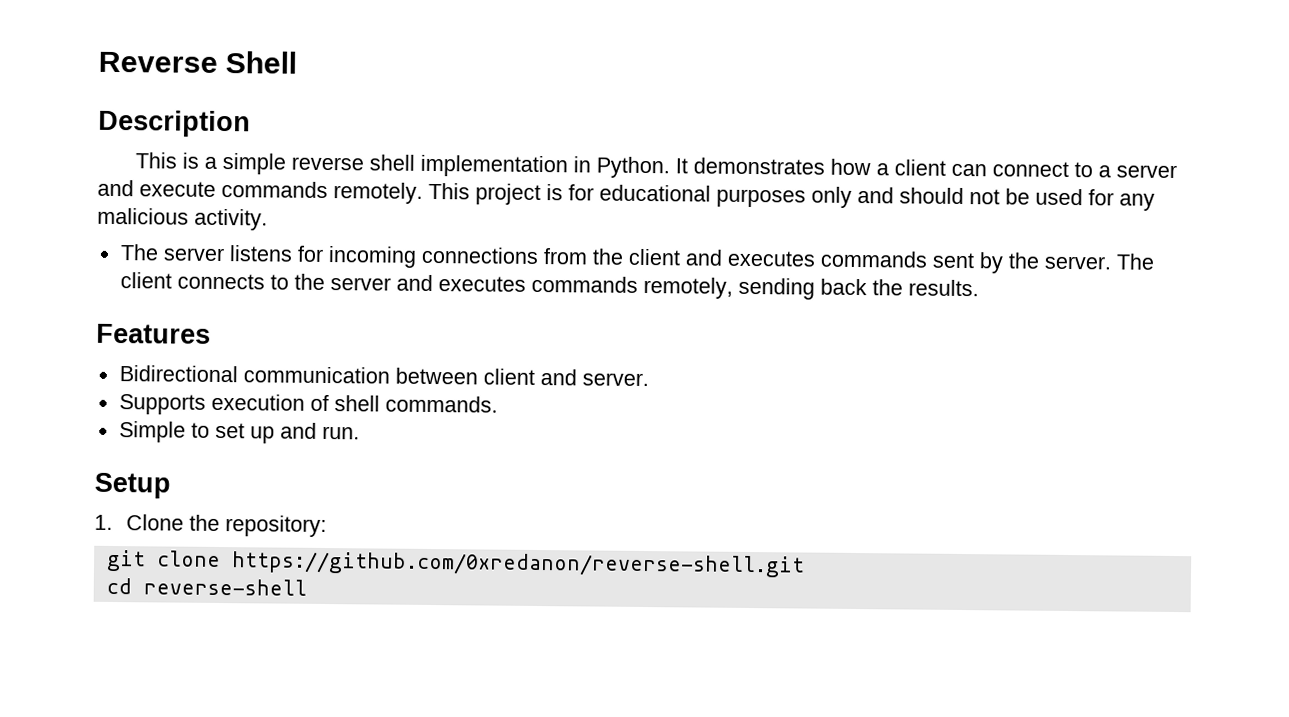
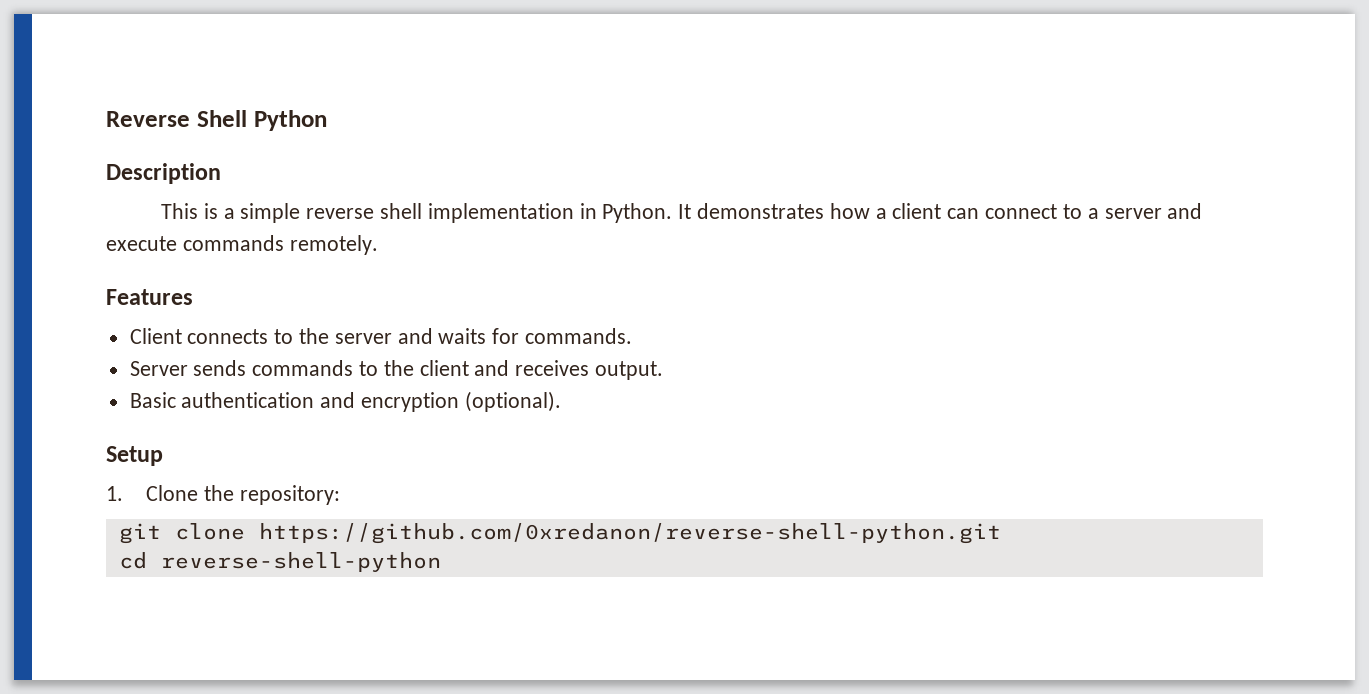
(298, 62) none -> [253,110,327,131] Python
[428,182,1155,211] [97,207,268,231] [119,244,1155,274] [119,272,172,289] This project is for educational purposes only and should not be used for any malicious activity. // The server listens for incoming connections from the client and executes commands sent by the server. The client -> [106,289,193,305] [129,328,182,344] // Features // Client
[437,275,979,300] [96,323,211,344] [118,365,649,387] [118,393,498,415] [118,421,360,444] executes commands remotely, sending back the results. // Features // Bidirectional communication between client and server. // Supports execution of shell commands. // Simple to set up and run. -> [438,328,633,344] [129,360,664,380] [129,391,561,412] waits for commands. // Server sends commands to the client and receives output. // Basic authentication and encryption (optional).
[230,551,805,578] https://github.com/0xredanon/reverse-shell.git -> [258,523,1001,544] https://github.com/0xredanon/reverse-shell-python.git
[142,578,307,596] reverse-shell -> [160,552,441,572] reverse-shell-python

